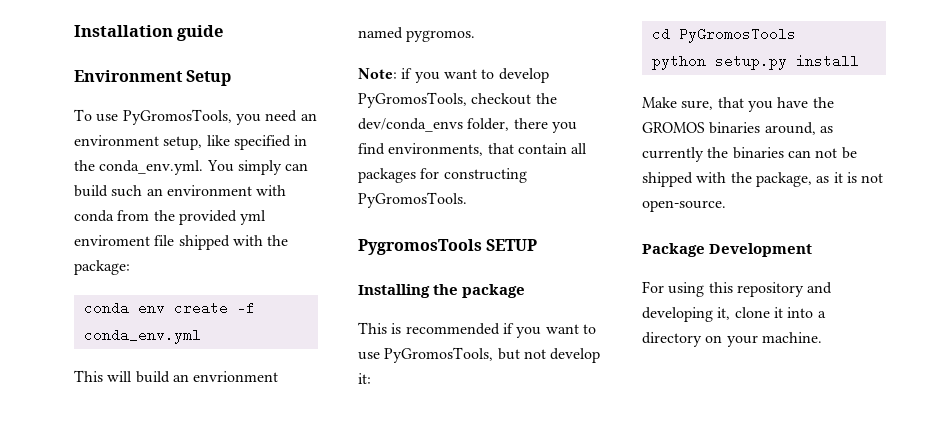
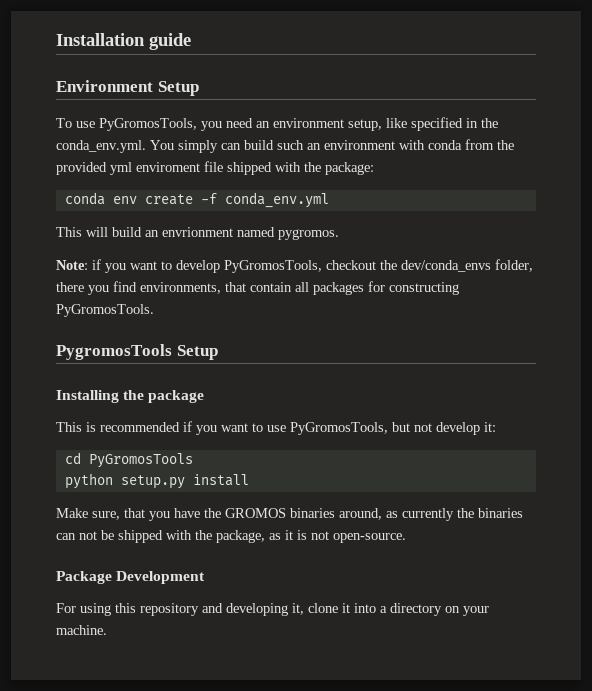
[486,239,538,251] SETUP -> [176,345,218,360] Setup

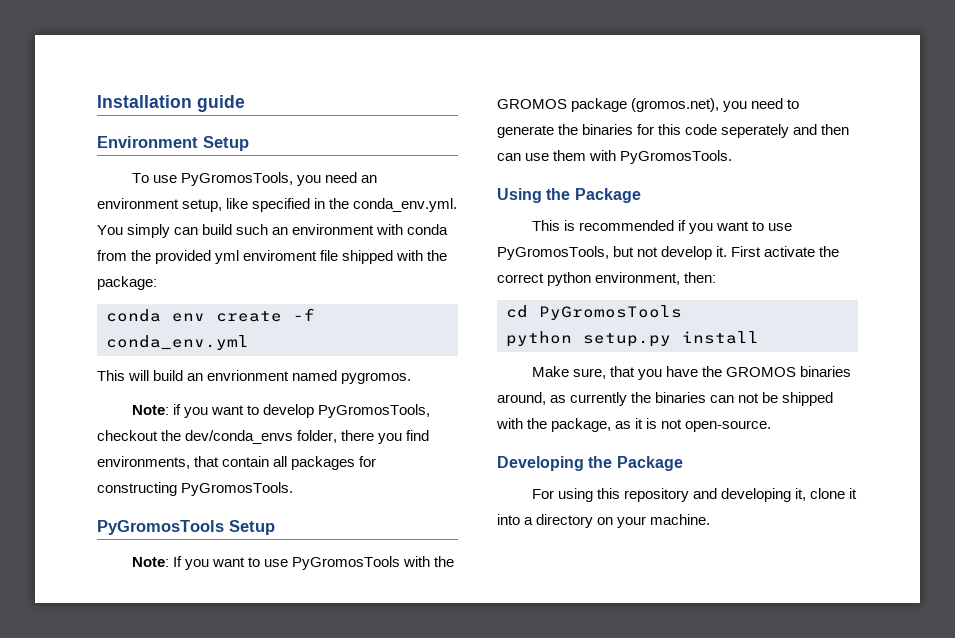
[56,344,218,360] [56,390,205,403] PygromosTools Setup // Installing the package -> [97,520,275,535] [132,556,455,570] [497,98,800,112] [497,124,850,138] [497,150,733,164] [497,188,641,203] PyGromosTools Setup // Note: If you want to use PyGromosTools with the GROMOS package (gromos.net), you need to generate the binaries for this code seperately and then can use them with PyGromosTools. // Using the Package
[484,422,496,432] it: -> [716,246,840,257] [497,272,717,286] it. First activate the correct python environment, then:
[56,571,206,584] Package Development -> [497,456,683,471] Developing the Package

